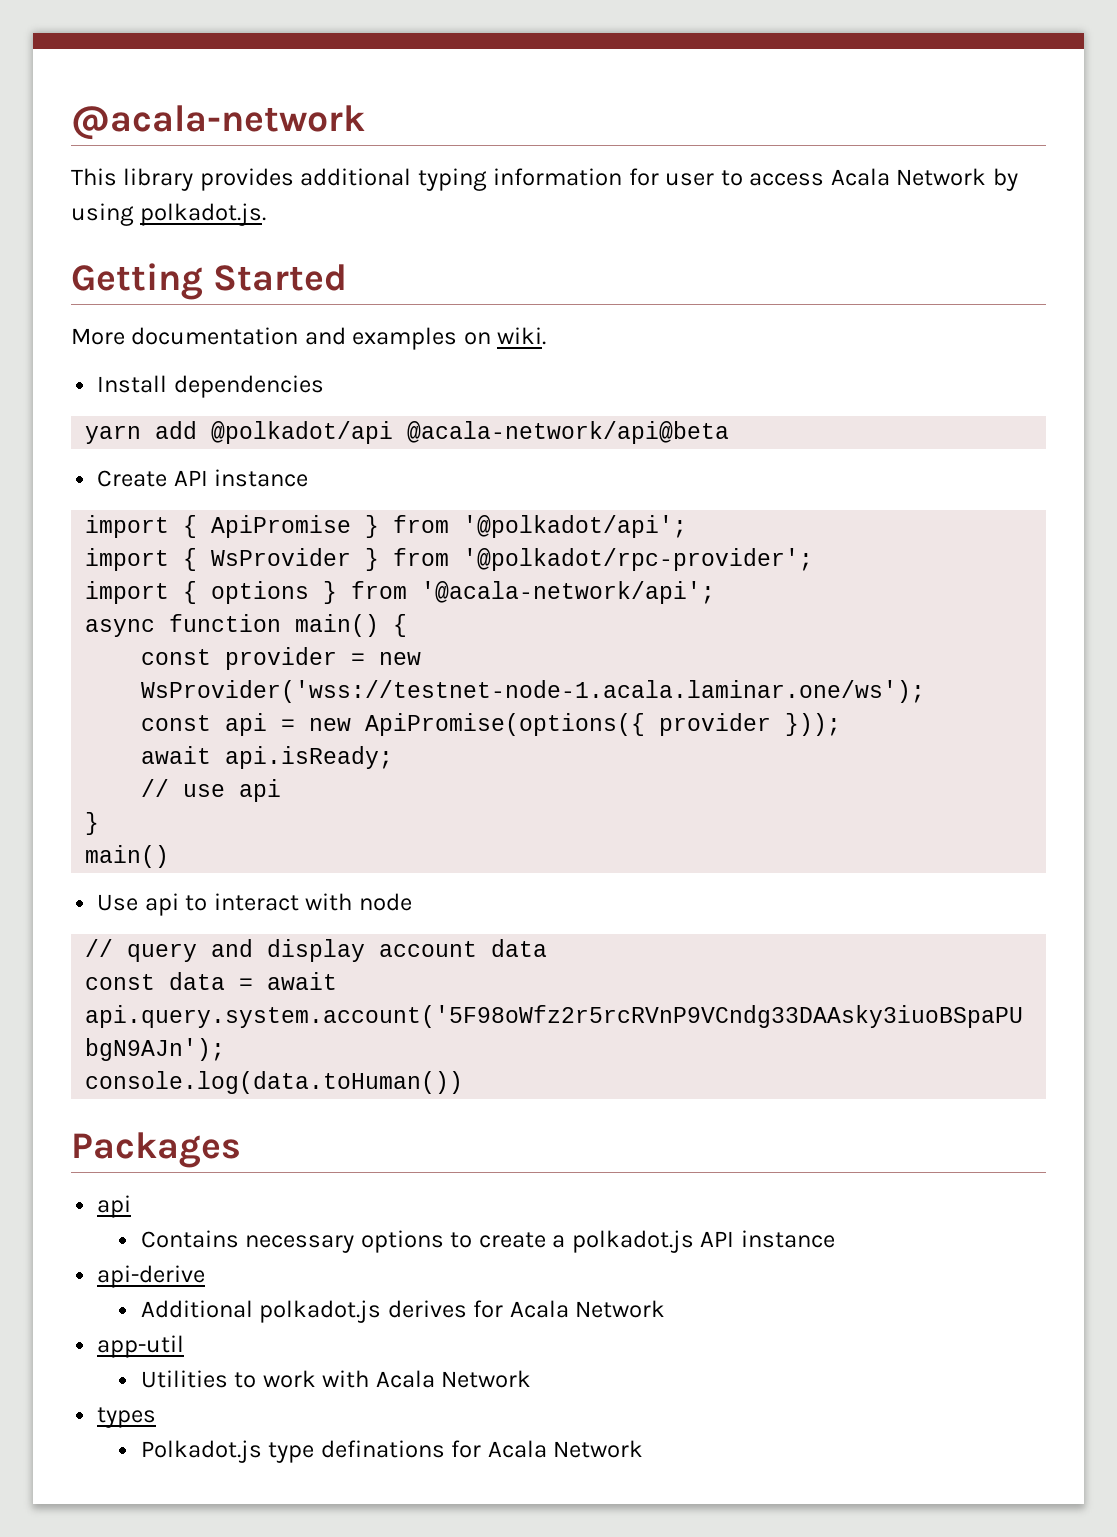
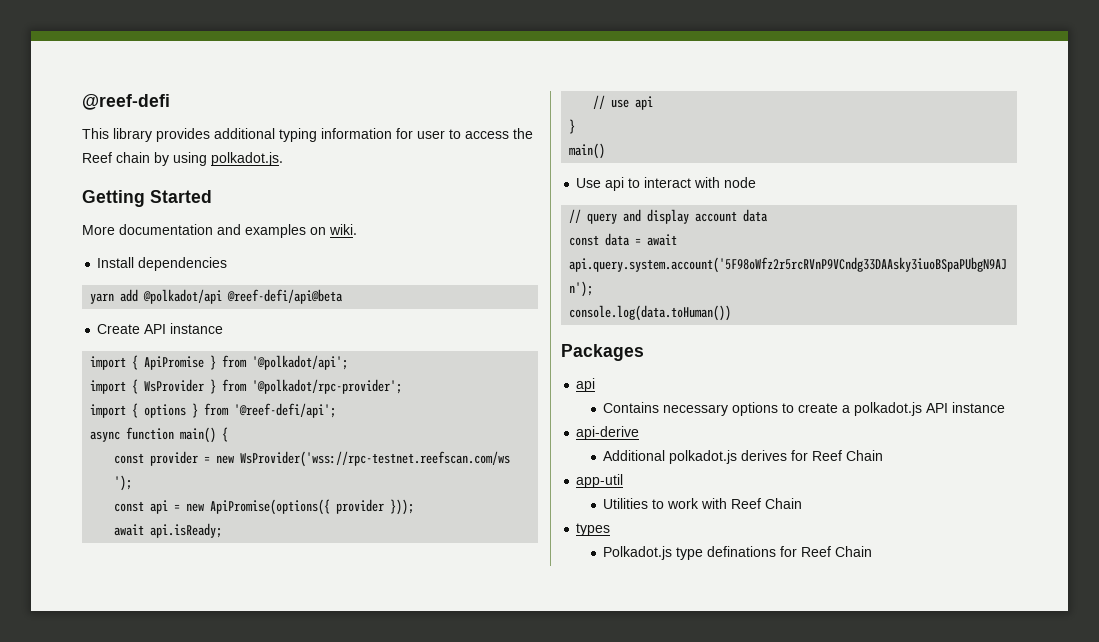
[71,105,365,140] @acala-network -> [82,94,170,110] @reef-defi
[830,168,987,186] Acala Network -> [513,128,533,139] [82,152,150,163] the Reef chain
[407,421,730,444] @acala-network/api@beta -> [227,289,344,304] @reef-defi/api@beta
[421,581,716,604] '@acala-network/api'; -> [234,403,337,418] '@reef-defi/api';
[141,680,926,703] WsProvider('wss://testnet-node-1.acala.laminar.one/ws'); -> [240,451,511,467] [114,475,133,491] WsProvider('wss://rpc-testnet.reefscan.com/ws ');
[509,1300,666,1318] Acala Network -> [812,450,884,461] Reef Chain
[375,1370,532,1388] Acala Network -> [731,498,803,509] Reef Chain
[487,1440,644,1458] Acala Network -> [801,546,873,557] Reef Chain

